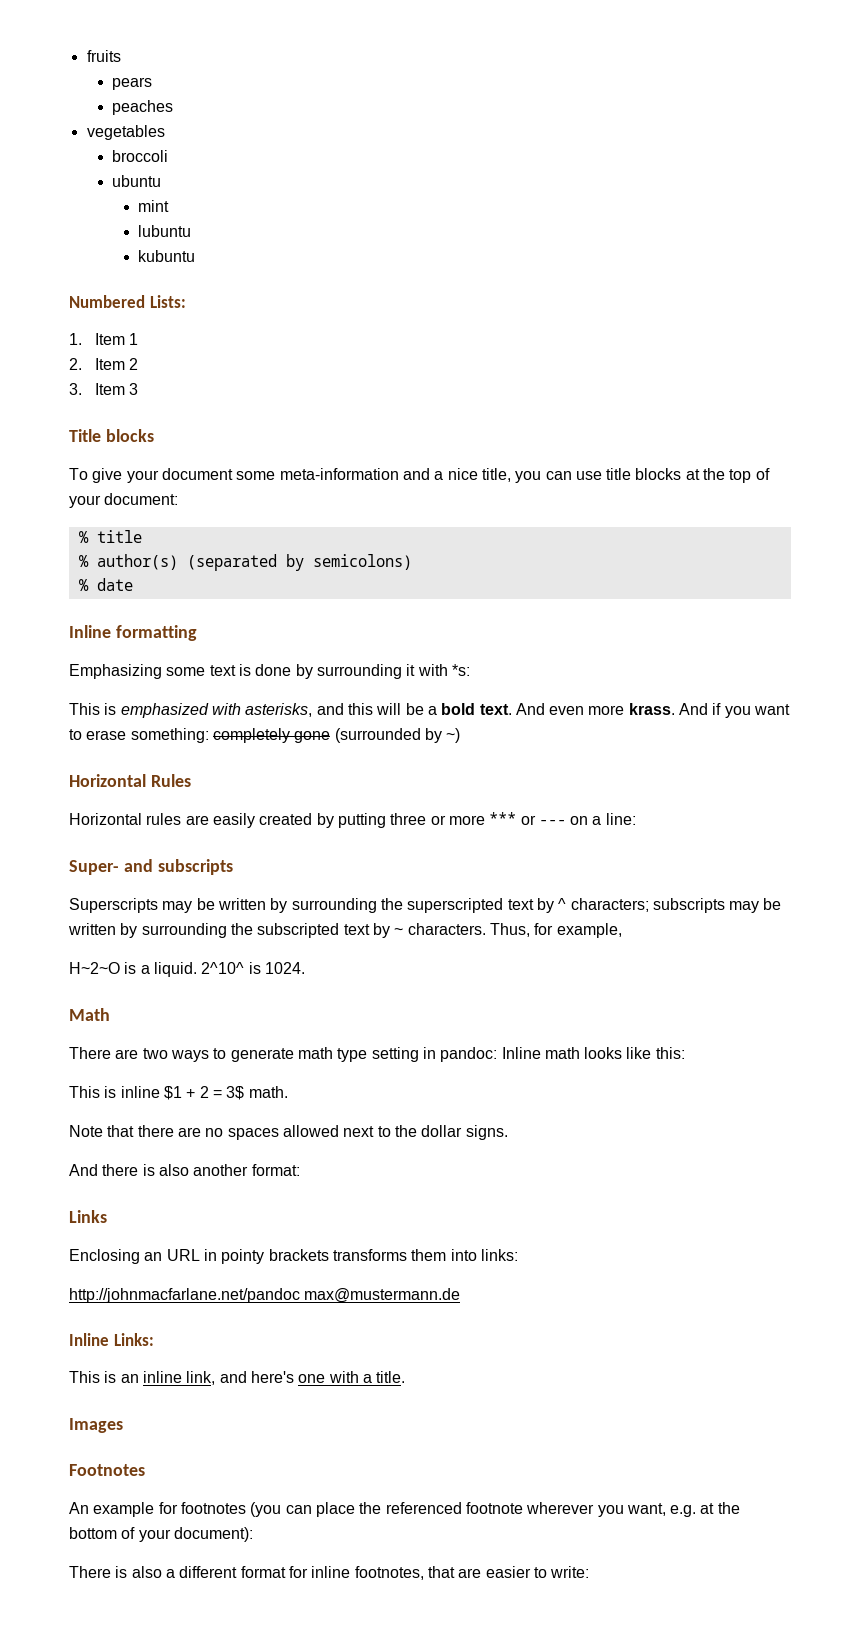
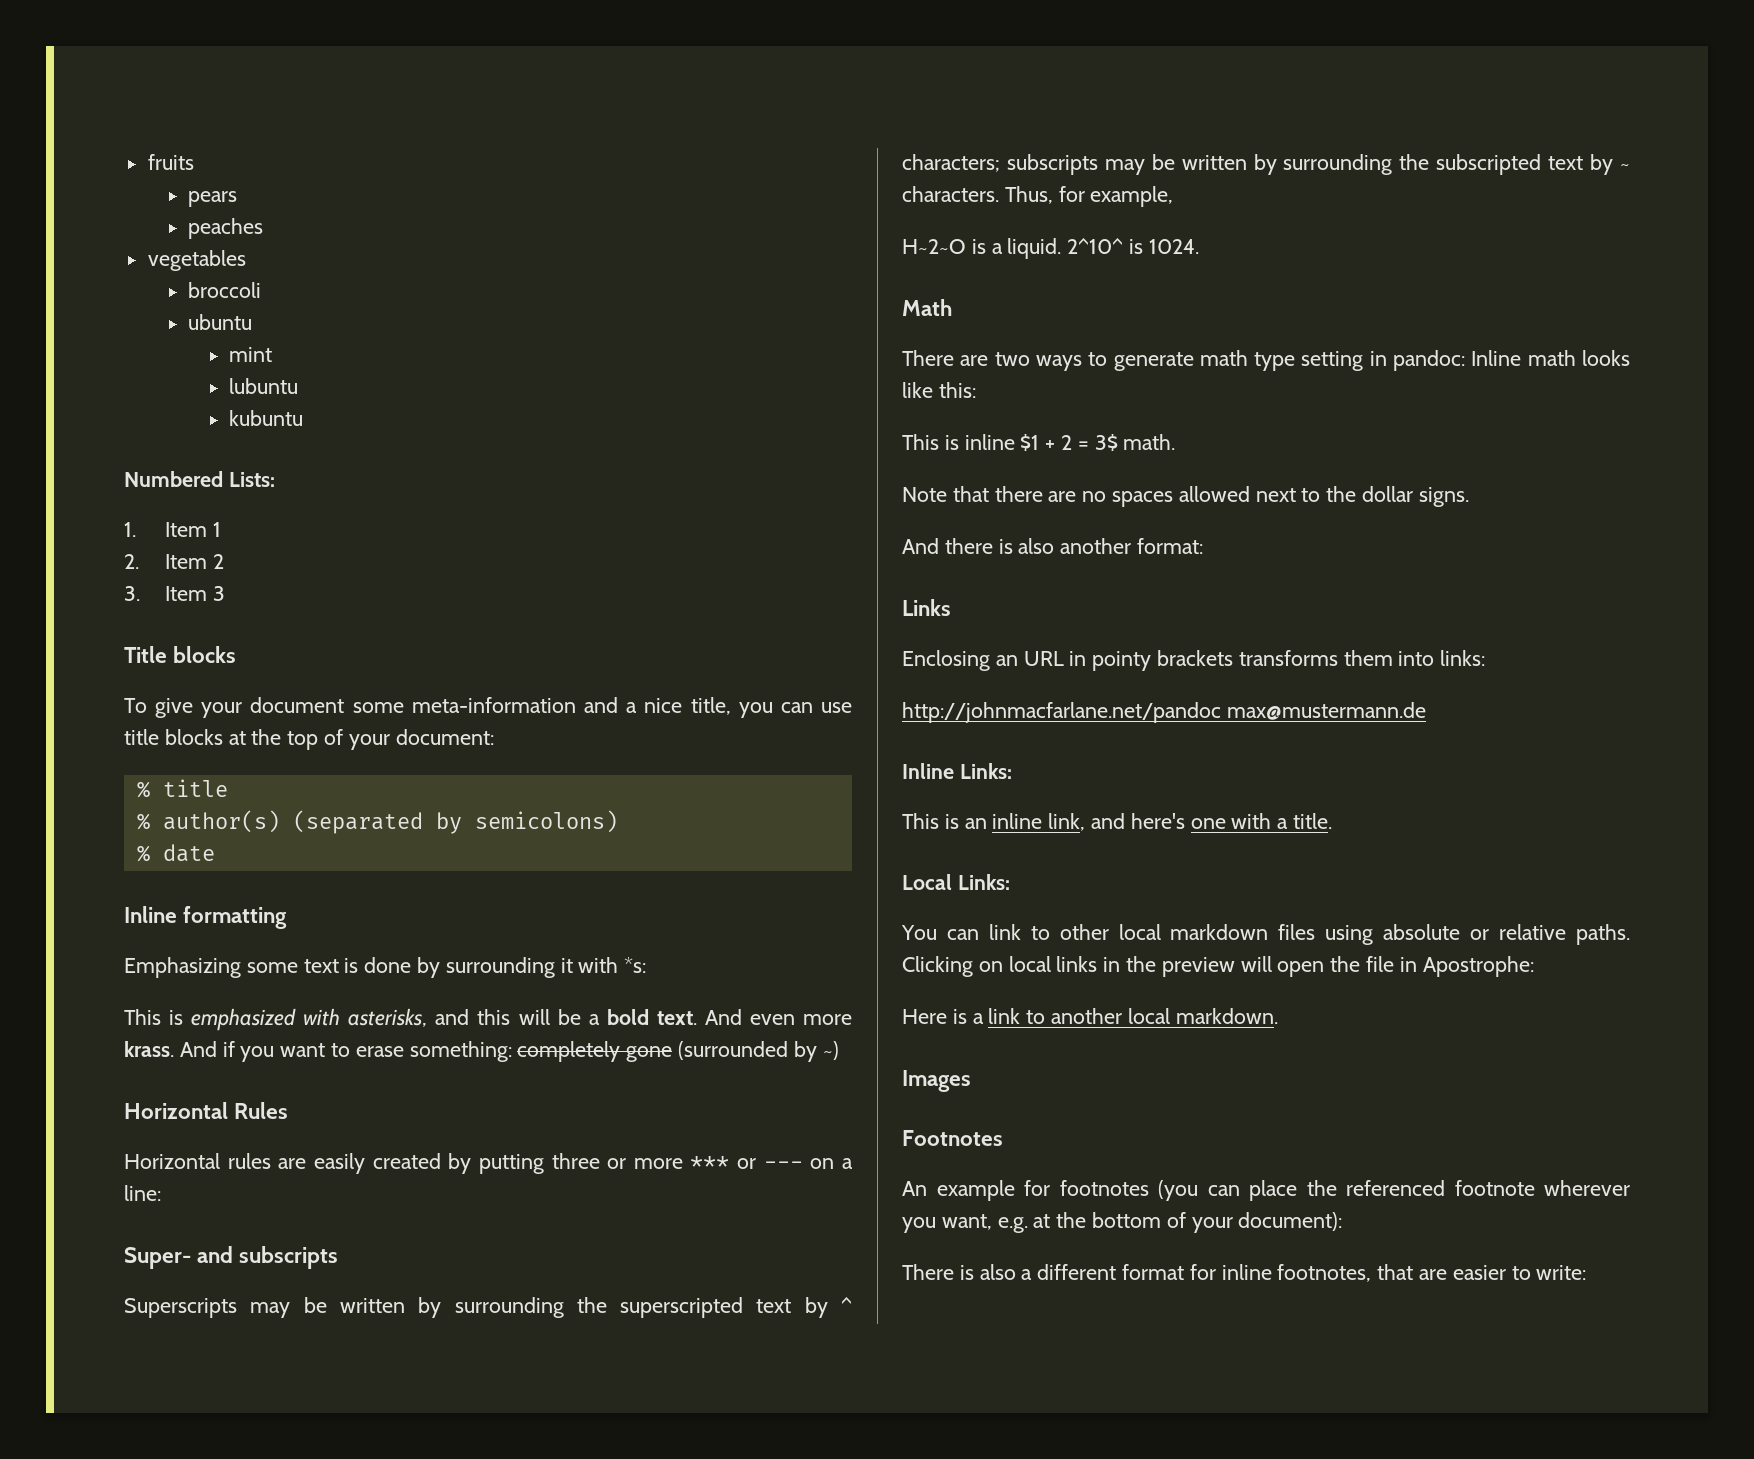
(406, 1377) none -> [902,874,1010,890] [901,924,1630,945] [902,956,1534,977] [902,1008,1278,1024] // Local Links: // You can link to other local markdown files using absolute or relative paths. Clicking on local links in the preview will open the file in Apostrophe: // Here is a link to another local markdown.

